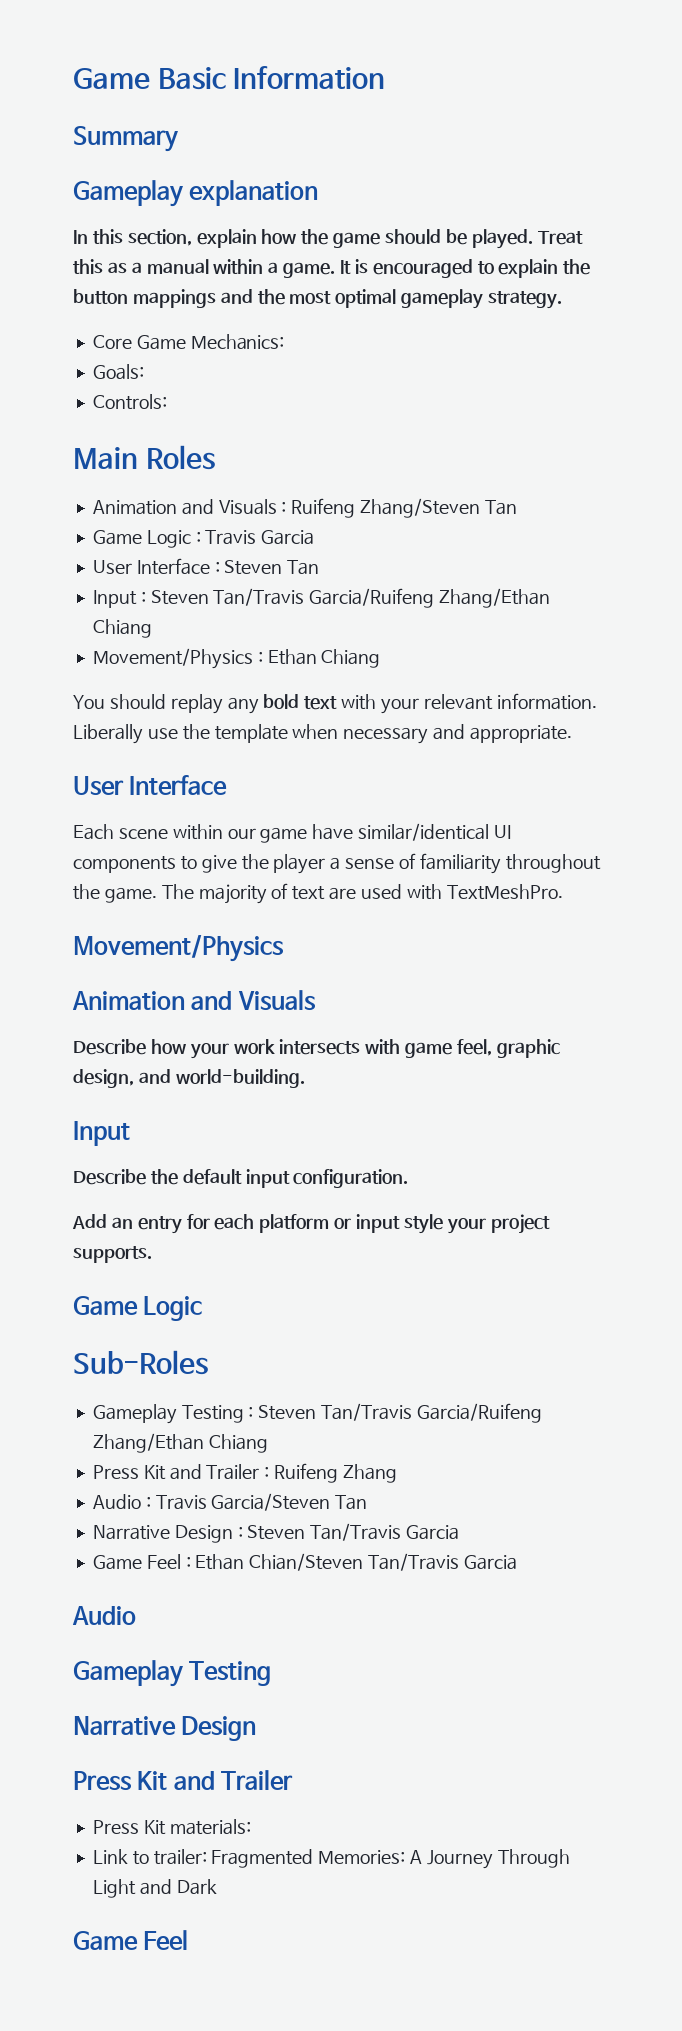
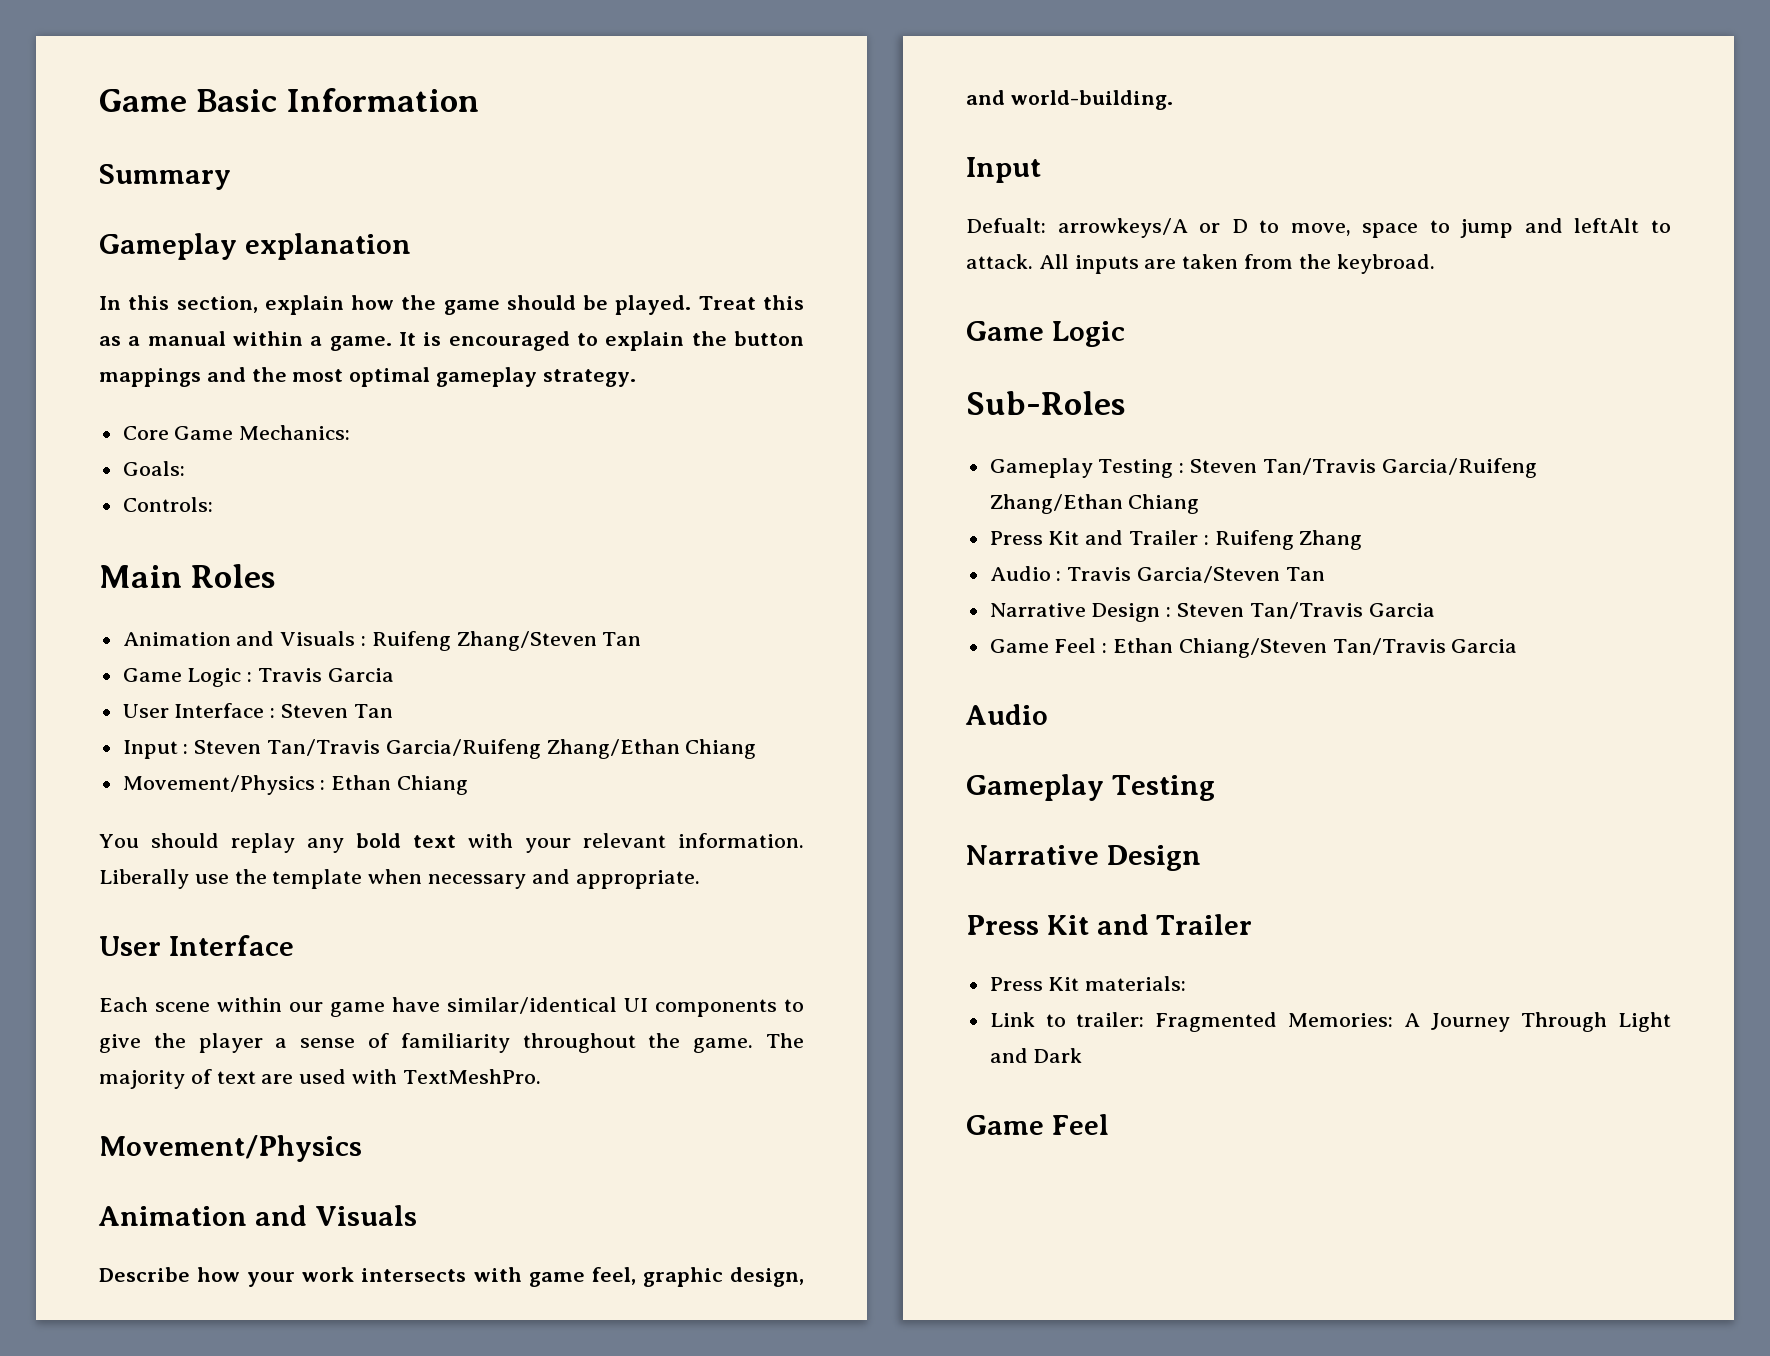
[73,1169,409,1188] [72,1214,550,1234] [73,1246,152,1263] Describe the default input configuration. // Add an entry for each platform or input style your project supports. -> [966,218,1671,238] [966,254,1435,274] Defualt: arrowkeys/A or D to move, space to jump and leftAlt to attack. All inputs are taken from the keybroad.
[249,1553,364,1571] Chian/Steven -> [1178,638,1327,658] Chiang/Steven

